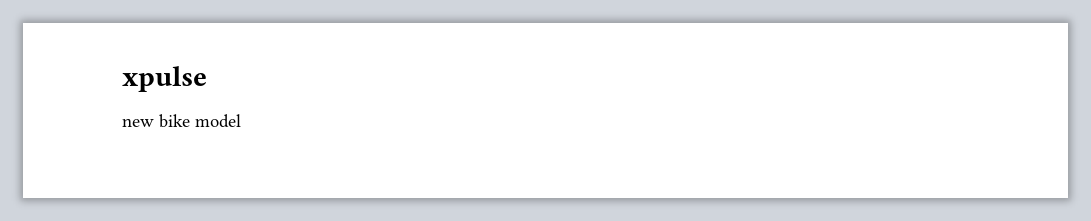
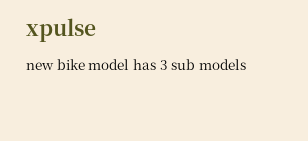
(241, 121) none -> [132,59,246,70] has 3 sub models

